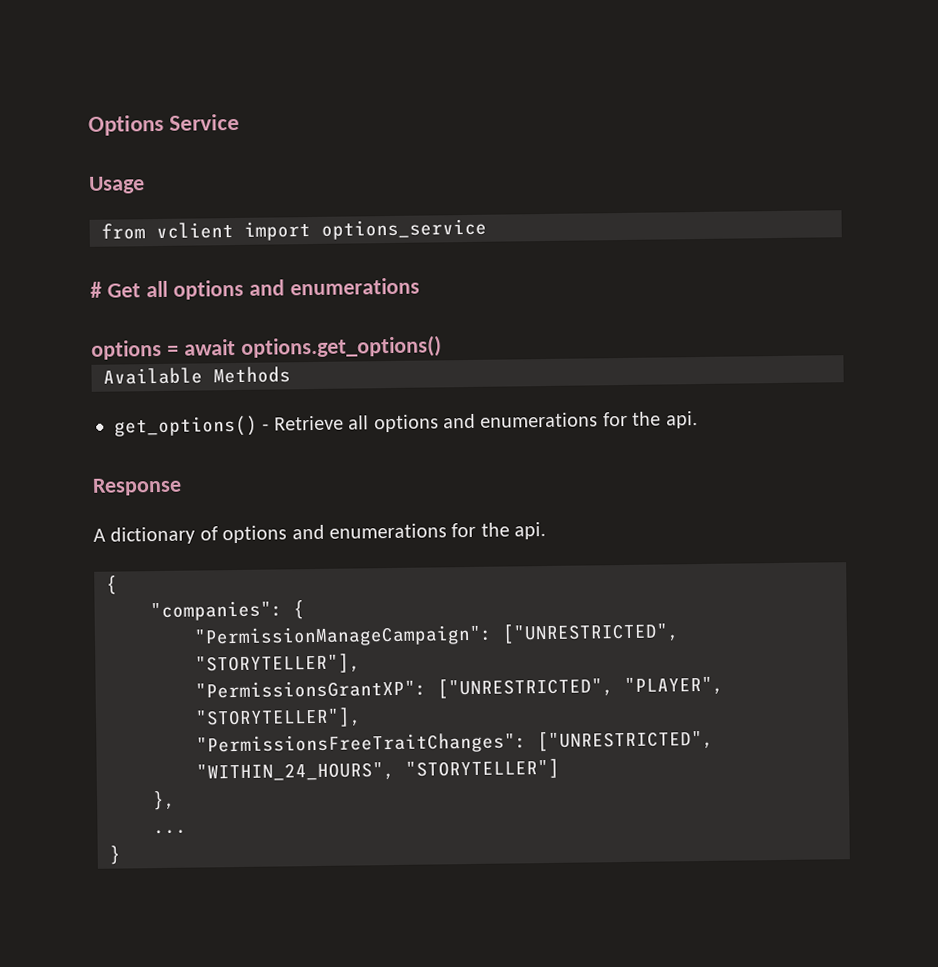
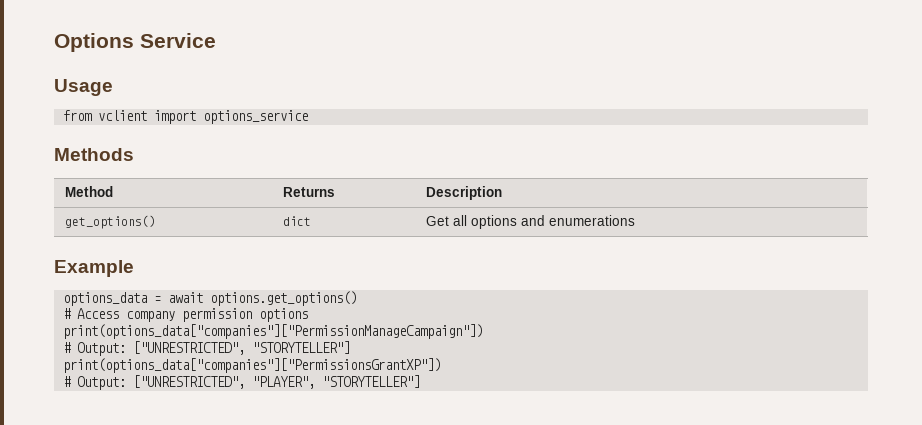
[90,281,102,298] # -> [54,148,134,161] [64,186,113,197] [282,187,335,197] [425,186,502,200] [64,215,156,229] [282,216,311,226] Methods // Method | Returns | Description // get_options() | dict |
[91,339,162,360] options -> [54,260,134,277] [63,292,147,306] Example // options_data
[103,366,291,385] [114,411,698,438] [92,477,182,496] [93,522,547,545] [106,575,118,595] [150,600,305,622] [194,622,680,648] [195,653,361,675] [195,676,724,699] [195,707,362,729] [196,729,714,756] [196,758,560,782] [152,790,176,811] [153,829,187,835] [109,845,121,865] Available Methods // get_options() - Retrieve all options and enumerations for the api. // Response // A dictionary of options and enumerations for the api. // { // "companies": { // "PermissionManageCampaign": ["UNRESTRICTED", "STORYTELLER"], // "PermissionsGrantXP": ["UNRESTRICTED", "PLAYER", "STORYTELLER"], // "PermissionsFreeTraitChanges": ["UNRESTRICTED", "WITHIN_24_HOURS", "STORYTELLER"] // }, // ... // } -> [63,308,308,322] [63,324,483,339] [63,341,350,356] [63,358,441,373] [63,375,420,390] # Access company permission options // print(options_data["companies"]["PermissionManageCampaign"]) // # Output: ["UNRESTRICTED", "STORYTELLER"] // print(options_data["companies"]["PermissionsGrantXP"]) // # Output: ["UNRESTRICTED", "PLAYER", "STORYTELLER"]

